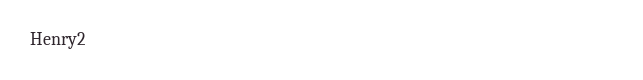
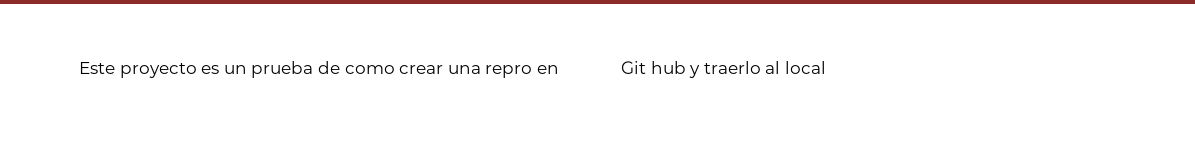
[30,32,86,49] Henry2 -> [79,61,826,78] Este proyecto es un prueba de como crear una repro en Git hub y traerlo al local

